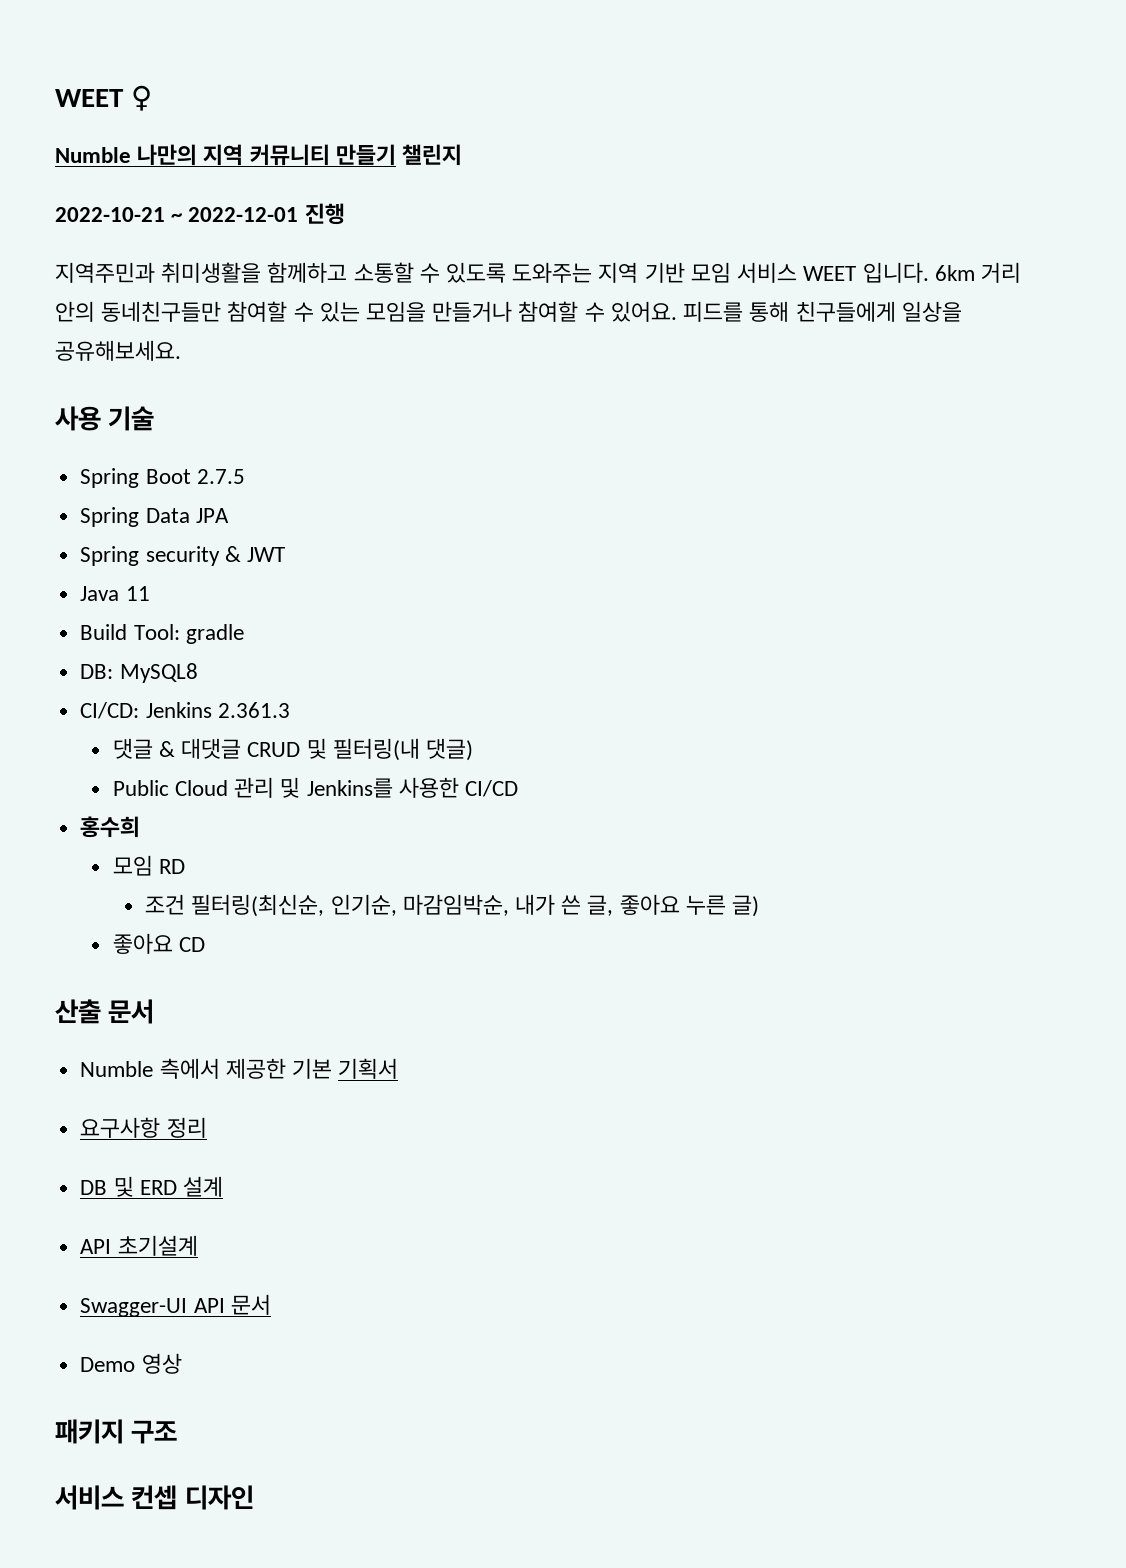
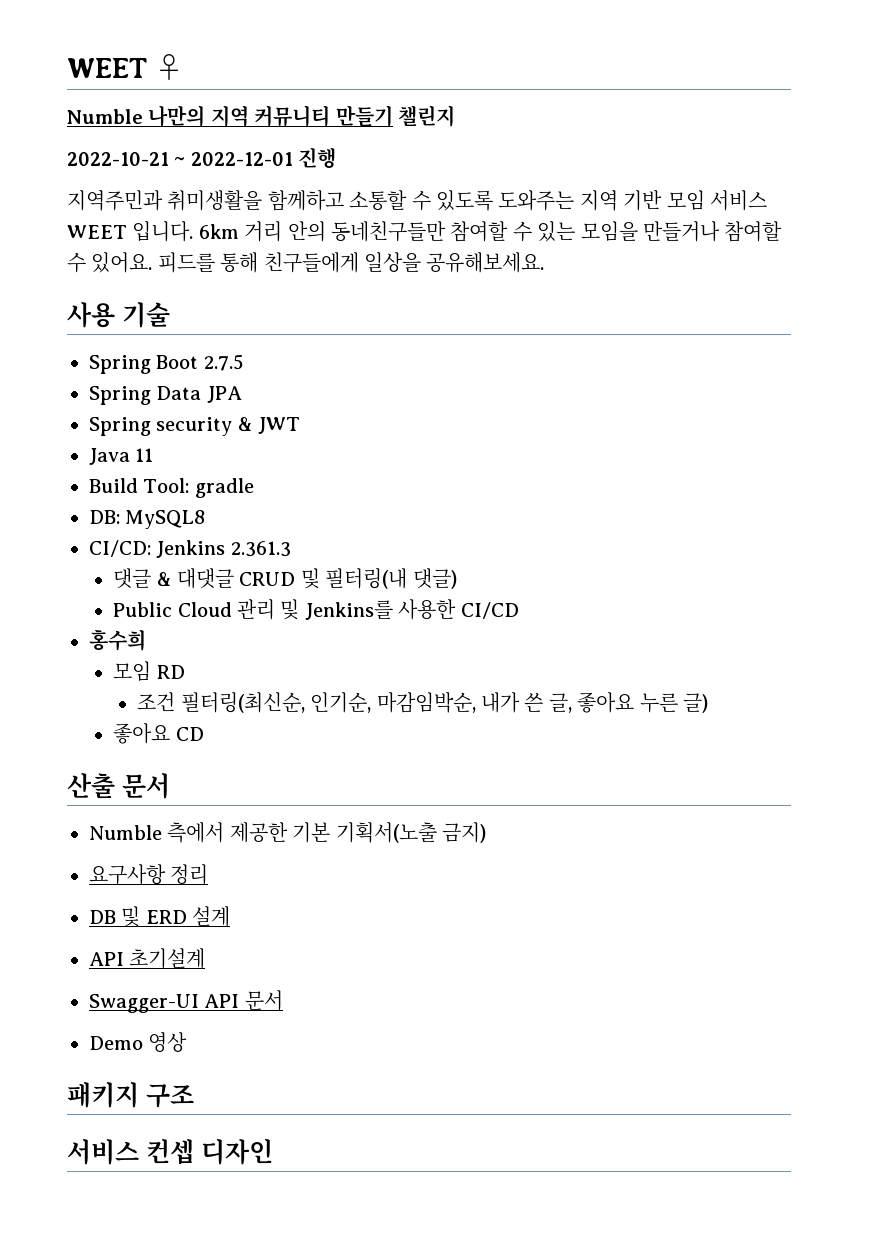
[338,1058,399,1079] 기획서 -> [335,822,486,843] 기획서(노출 금지)

